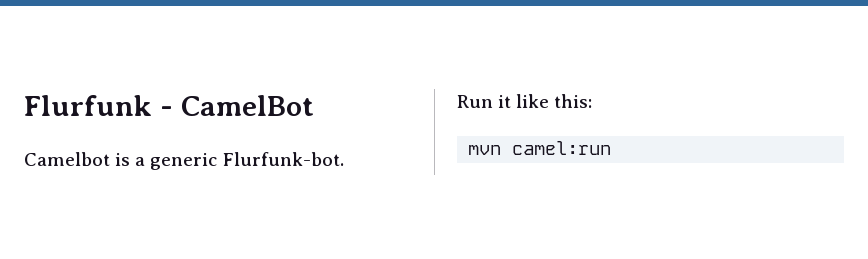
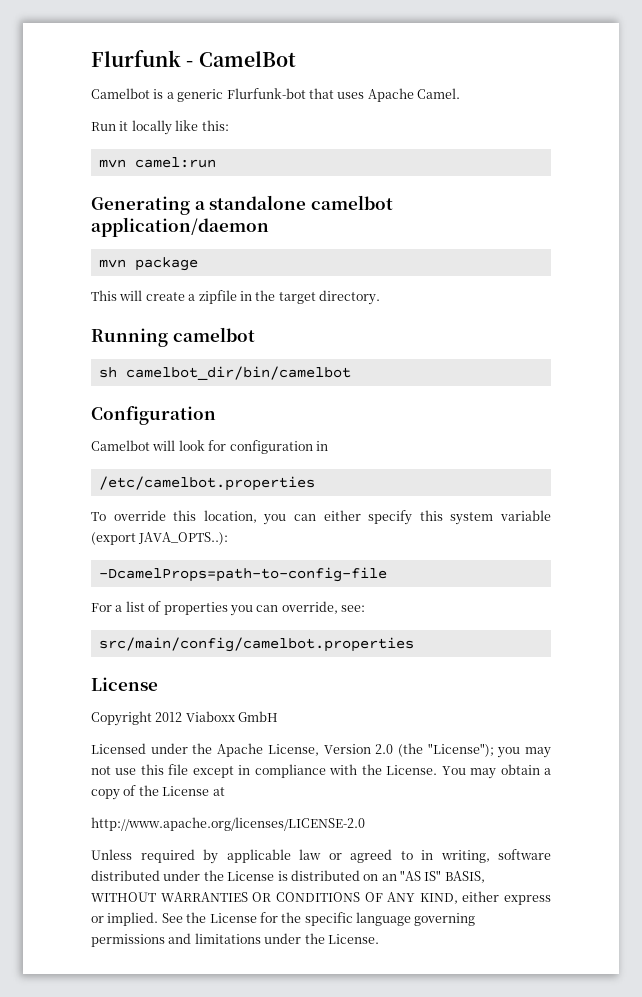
[222,152,344,166] Flurfunk-bot. -> [226,88,460,102] Flurfunk-bot that uses Apache Camel.
(512, 101) none -> [131,120,172,135] locally
(612, 148) none -> [91,195,393,215] [91,217,269,237] [98,257,198,271] [91,290,380,305] [91,327,255,347] [98,366,351,380] [91,406,216,425] [91,440,328,454] [98,476,315,491] [91,510,551,525] [91,532,229,545] [98,567,387,582] [91,601,365,616] [98,637,414,652] [91,677,158,691] [91,711,279,726] [91,743,551,758] [91,764,551,779] [91,785,225,800] [91,817,365,831] [91,849,551,864] [91,870,485,883] [91,891,551,905] [91,912,476,926] [91,933,379,947] // Generating a standalone camelbot application/daemon // mvn package // This will create a zipfile in the target directory. // Running camelbot // sh camelbot_dir/bin/camelbot // Configuration // Camelbot will look for configuration in // /etc/camelbot.properties // To override this location, you can either specify this system variable (export JAVA_OPTS..): // -DcamelProps=path-to-config-file // For a list of properties you can override, see: // src/main/config/camelbot.properties // License // Copyright 2012 Viaboxx GmbH // Licensed under the Apache License, Version 2.0 (the "License"); you may not use this file except in compliance with the License. You may obtain a copy of the License at // http://www.apache.org/licenses/LICENSE-2.0 // Unless required by applicable law or agreed to in writing, software distributed under the License is distributed on an "AS IS" BASIS, WITHOUT WARRANTIES OR CONDITIONS OF ANY KIND, either express or implied. See the License for the specific language governing permissions and limitations under the License.

